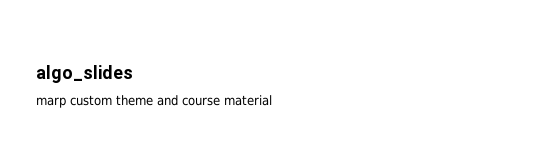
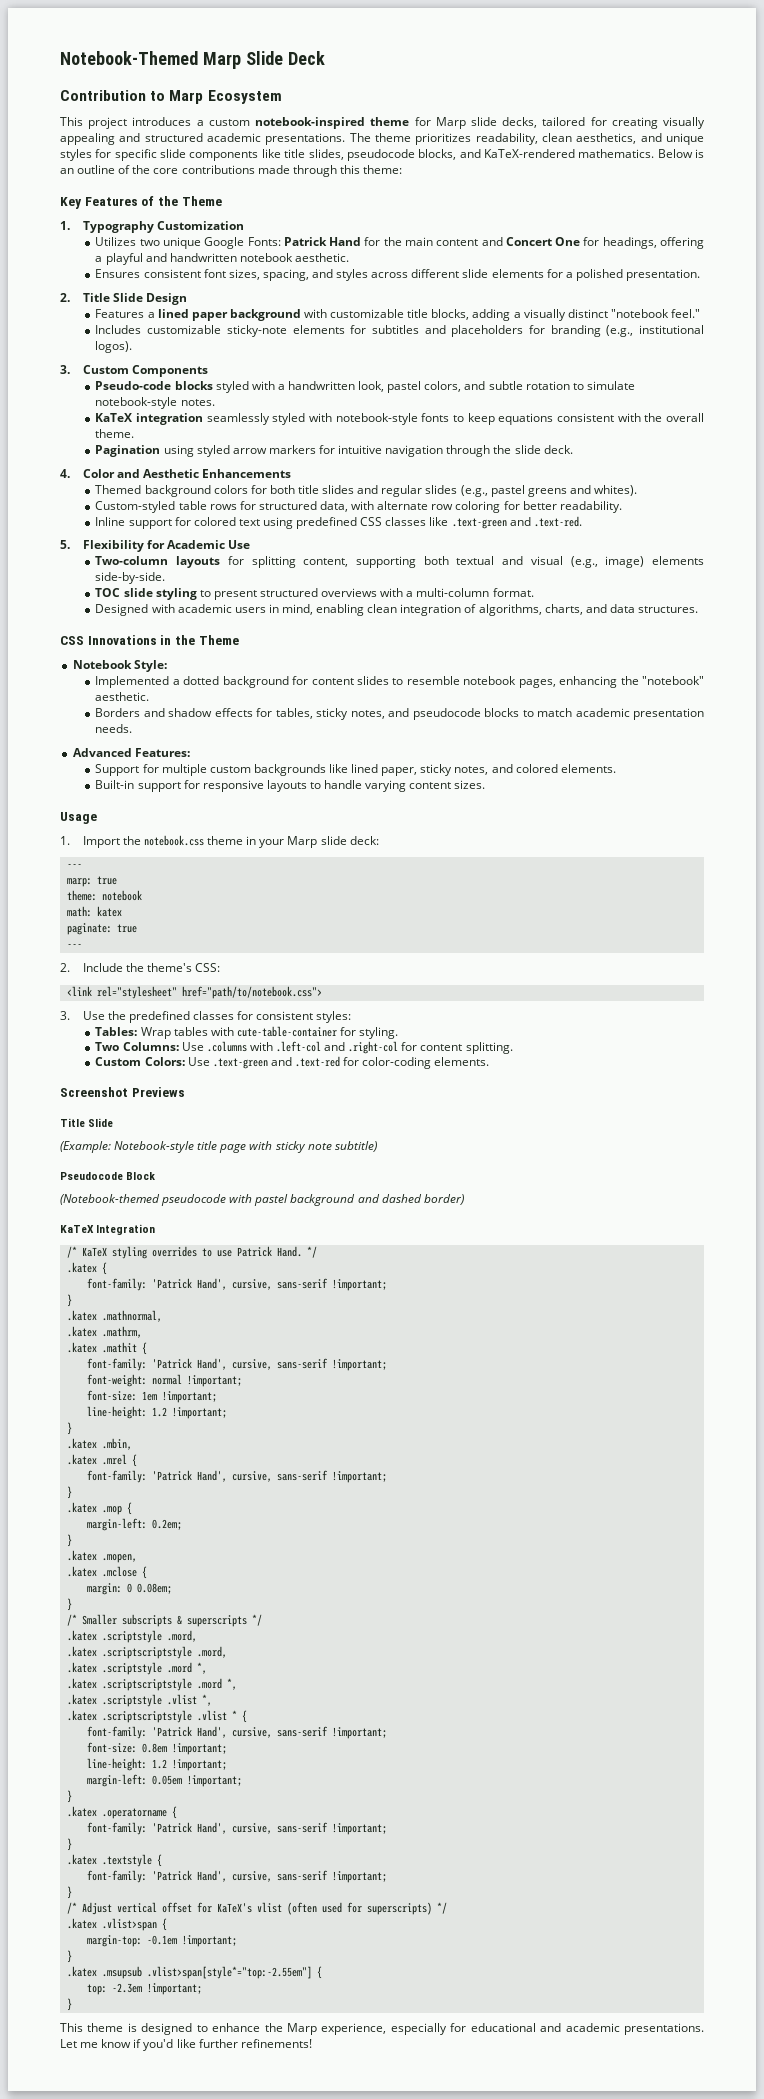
[36,65,133,83] [36,95,272,108] algo_slides // marp custom theme and course material -> [60,51,325,69] [60,90,282,104] [60,117,705,129] [60,133,704,145] [60,149,704,161] [60,165,402,177] [60,196,222,209] [60,221,244,233] [95,237,705,249] [95,253,349,265] [95,269,700,281] [60,293,188,305] [95,309,700,321] [95,325,704,337] [95,341,133,353] [60,365,208,377] [95,381,635,393] [95,397,215,409] [95,413,704,425] [95,429,135,438] [95,445,573,457] [60,469,292,478] [95,485,637,497] [95,501,622,513] [95,516,582,529] [60,540,251,552] [95,556,705,568] [95,572,166,584] [95,588,534,600] [95,604,698,616] [60,635,239,645] [72,660,167,672] [95,676,704,688] [95,692,150,701] [95,708,704,720] [95,724,133,733] [72,748,190,757] [95,764,616,776] [95,780,486,792] [60,812,97,824] [60,835,379,848] [66,864,82,868] [66,876,117,887] [66,890,142,901] [66,906,122,917] [66,923,137,935] [66,944,82,948] [60,963,221,972] [66,986,322,999] [60,1011,352,1023] [95,1026,399,1039] [95,1041,513,1054] [95,1056,490,1069] [60,1087,185,1097] [60,1118,114,1127] [60,1141,377,1153] [60,1172,156,1180] [60,1194,464,1206] [60,1224,156,1235] [66,1246,317,1259] [66,1262,107,1275] [86,1278,387,1291] [66,1294,72,1307] [66,1310,162,1322] [66,1326,142,1338] [66,1342,147,1355] [86,1358,387,1371] [86,1374,242,1387] [86,1390,217,1403] [86,1406,227,1419] [66,1422,72,1435] [66,1438,132,1450] [66,1454,137,1467] [86,1470,387,1483] [66,1486,72,1499] [66,1502,132,1515] [86,1518,182,1531] [66,1534,72,1547] [66,1550,137,1563] [66,1566,147,1579] [86,1583,172,1595] [66,1598,72,1611] [66,1614,262,1627] [66,1630,197,1643] [66,1646,227,1659] [66,1662,207,1675] [66,1678,237,1691] [66,1694,212,1707] [66,1710,247,1723] [86,1726,387,1739] [86,1742,227,1755] [86,1758,227,1771] [86,1774,242,1787] [66,1790,72,1803] [66,1806,177,1819] [86,1822,387,1835] [66,1838,72,1851] [66,1854,162,1867] [86,1870,387,1883] [66,1886,72,1899] [66,1902,447,1915] [66,1918,167,1931] [86,1935,237,1947] [66,1950,72,1963] [66,1966,322,1979] [86,1983,202,1995] [66,1998,72,2011] [60,2023,705,2035] [60,2039,312,2051] Notebook-Themed Marp Slide Deck // Contribution to Marp Ecosystem // This project introduces a custom notebook-inspired theme for Marp slide decks, tailored for creating visually appealing and structured academic presentations. The theme prioritizes readability, clean aesthetics, and unique styles for specific slide components like title slides, pseudocode blocks, and KaTeX-rendered mathematics. Below is an outline of the core contributions made through this theme: // Key Features of the Theme // 1. Typography Customization // Utilizes two unique Google Fonts: Patrick Hand for the main content and Concert One for headings, offering a playful and handwritten notebook aesthetic. // Ensures consistent font sizes, spacing, and styles across different slide elements for a polished presentation. // 2. Title Slide Design // Features a lined paper background with customizable title blocks, adding a visually distinct "notebook feel." // Includes customizable sticky-note elements for subtitles and placeholders for branding (e.g., institutional logos). // 3. Custom Components // Pseudo-code blocks styled with a handwritten look, pastel colors, and subtle rotation to simulate notebook-style notes. // KaTeX integration seamlessly styled with notebook-style fonts to keep equations consistent with the overall theme. // Pagination using styled arrow markers for intuitive navigation through the slide deck. // 4. Color and Aesthetic Enhancements // Themed background colors for both title slides and regular slides (e.g., pastel greens and whites). // Custom-styled table rows for structured data, with alternate row coloring for better readability. // Inline support for colored text using predefined CSS classes like .text-green and .text-red. // 5. Flexibility for Academic Use // Two-column layouts for splitting content, supporting both textual and visual (e.g., image) elements side-by-side. // TOC slide styling to present structured overviews with a multi-column format. // Designed with academic users in mind, enabling clean integration of algorithms, charts, and data structures. // CSS Innovations in the Theme // Notebook Style: // Implemented a dotted background for content slides to resemble notebook pages, enhancing the "notebook" aesthetic. // Borders and shadow effects for tables, sticky notes, and pseudocode blocks to match academic presentation needs. // Advanced Features: // Support for multiple custom backgrounds like lined paper, sticky notes, and colored elements. // Built-in support for responsive layouts to handle varying content sizes. // Usage // 1. Import the notebook.css theme in your Marp slide deck: // --- // marp: true // theme: notebook // math: katex // paginate: true // --- // 2. Include the theme's CSS: // <link rel="stylesheet" href="path/to/notebook.css"> // 3. Use the predefined classes for consistent styles: // Tables: Wrap tables with cute-table-container for styling. // Two Columns: Use .columns with .left-col and .right-col for content splitting. // Custom Colors: Use .text-green and .text-red for color-coding elements. // Screenshot Previews // Title Slide // (Example: Notebook-style title page with sticky note subtitle) // Pseudocode Block // (Notebook-themed pseudocode with pastel background and dashed border) // KaTeX Integration // /* KaTeX styling overrides to use Patrick Hand. */ // .katex { // font-family: 'Patrick Hand', cursive, sans-serif !important; // } // .katex .mathnormal, // .katex .mathrm, // .katex .mathit { // font-family: 'Patrick Hand', cursive, sans-serif !important; // font-weight: normal !important; // font-size: 1em !important; // line-height: 1.2 !important; // } // .katex .mbin, // .katex .mrel { // font-family: 'Patrick Hand', cursive, sans-serif !important; // } // .katex .mop { // margin-left: 0.2em; // } // .katex .mopen, // .katex .mclose { // margin: 0 0.08em; // } // /* Smaller subscripts & superscripts */ // .katex .scriptstyle .mord, // .katex .scriptscriptstyle .mord, // .katex .scriptstyle .mord *, // .katex .scriptscriptstyle .mord *, // .katex .scriptstyle .vlist *, // .katex .scriptscriptstyle .vlist * { // font-family: 'Patrick Hand', cursive, sans-serif !important; // font-size: 0.8em !important; // line-height: 1.2 !important; // margin-left: 0.05em !important; // } // .katex .operatorname { // font-family: 'Patrick Hand', cursive, sans-serif !important; // } // .katex .textstyle { // font-family: 'Patrick Hand', cursive, sans-serif !important; // } // /* Adjust vertical offset for KaTeX's vlist (often used for superscripts) */ // .katex .vlist>span { // margin-top: -0.1em !important; // } // .katex .msupsub .vlist>span[style*="top:-2.55em"] { // top: -2.3em !important; // } // This theme is designed to enhance the Marp experience, especially for educational and academic presentations. Let me know if you'd like further refinements!

